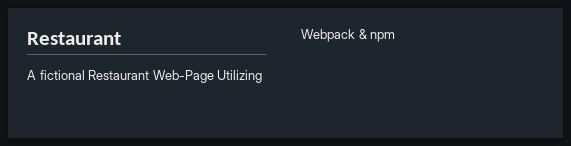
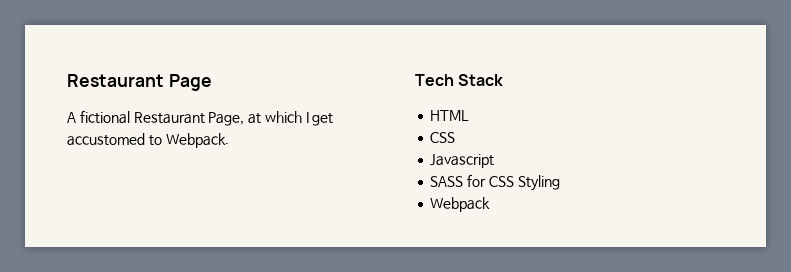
[27,32,121,45] Restaurant -> [67,74,212,91] Restaurant Page
[152,70,263,83] [301,29,396,42] Web-Page Utilizing Webpack & npm -> [208,111,334,126] [67,133,229,148] [415,74,504,86] [430,110,470,121] [430,132,456,143] [430,154,495,168] [430,174,560,191] [430,197,491,212] Page, at which I get accustomed to Webpack. // Tech Stack // HTML // CSS // Javascript // SASS for CSS Styling // Webpack

